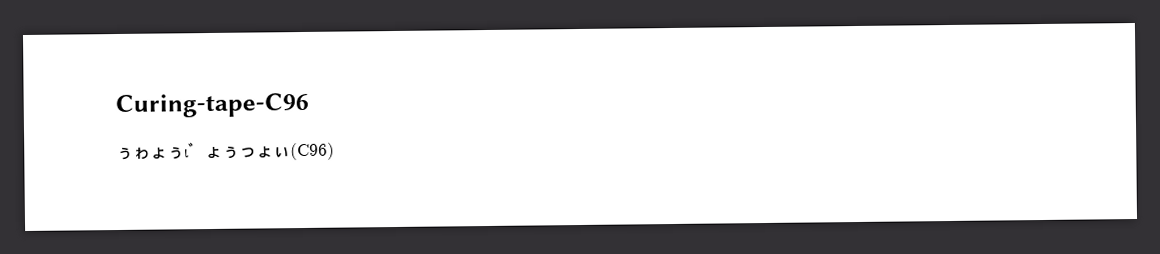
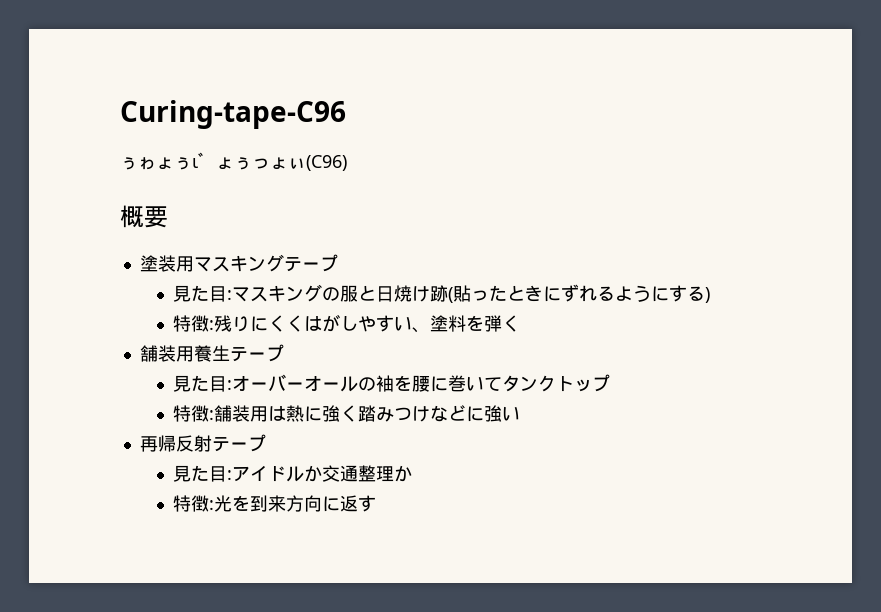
(335, 151) none -> [120,205,168,228] [139,254,338,272] [173,284,711,303] [173,314,521,333] [139,344,284,362] [173,374,611,392] [173,405,521,422] [139,434,266,452] [173,465,413,482] [173,495,377,512] // 概要 // 塗装用マスキングテープ // 見た目:マスキングの服と日焼け跡(貼ったときにずれるようにする) // 特徴:残りにくくはがしやすい、塗料を弾く // 舗装用養生テープ // 見た目:オーバーオールの袖を腰に巻いてタンクトップ // 特徴:舗装用は熱に強く踏みつけなどに強い // 再帰反射テープ // 見た目:アイドルか交通整理か // 特徴:光を到来方向に返す

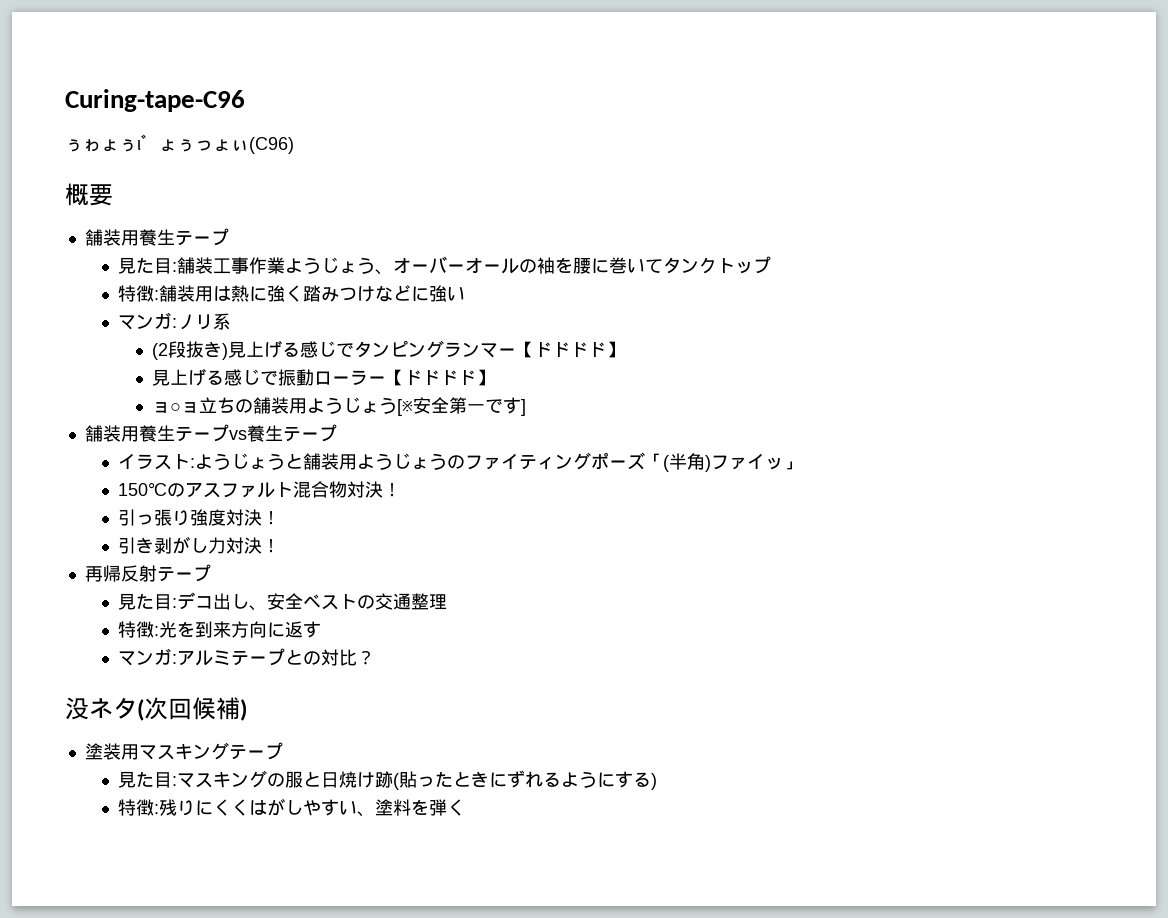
(168, 217) none -> [84,228,229,246] [118,256,772,275] [118,285,466,302] [118,312,232,330] [151,340,624,360] [151,368,494,386] [151,397,526,416] [84,424,337,442] [118,452,802,472] [118,481,402,498] [118,509,281,526] [118,536,281,554] [84,564,211,582] [118,592,448,611] [118,621,322,638] [118,648,376,666] [65,697,247,721] // 舗装用養生テープ // 見た目:舗装工事作業ようじょう、オーバーオールの袖を腰に巻いてタンクトップ // 特徴:舗装用は熱に強く踏みつけなどに強い // マンガ:ノリ系 // (2段抜き)見上げる感じでタンピングランマー【ドドドド】 // 見上げる感じで振動ローラー【ドドドド】 // ョ○ョ立ちの舗装用ようじょう[※安全第一です] // 舗装用養生テープvs養生テープ // イラスト:ようじょうと舗装用ようじょうのファイティングポーズ「(半角)ファイッ」 // 150℃のアスファルト混合物対決！ // 引っ張り強度対決！ // 引き剥がし力対決！ // 再帰反射テープ // 見た目:デコ出し、安全ベストの交通整理 // 特徴:光を到来方向に返す // マンガ:アルミテープとの対比？ // 没ネタ(次回候補)
[139,344,284,362] [173,374,611,392] [173,405,521,422] [139,434,266,452] [173,465,413,482] [173,495,377,512] // 舗装用養生テープ // 見た目:オーバーオールの袖を腰に巻いてタンクトップ // 特徴:舗装用は熱に強く踏みつけなどに強い // 再帰反射テープ // 見た目:アイドルか交通整理か // 特徴:光を到来方向に返す -> (466, 807) none

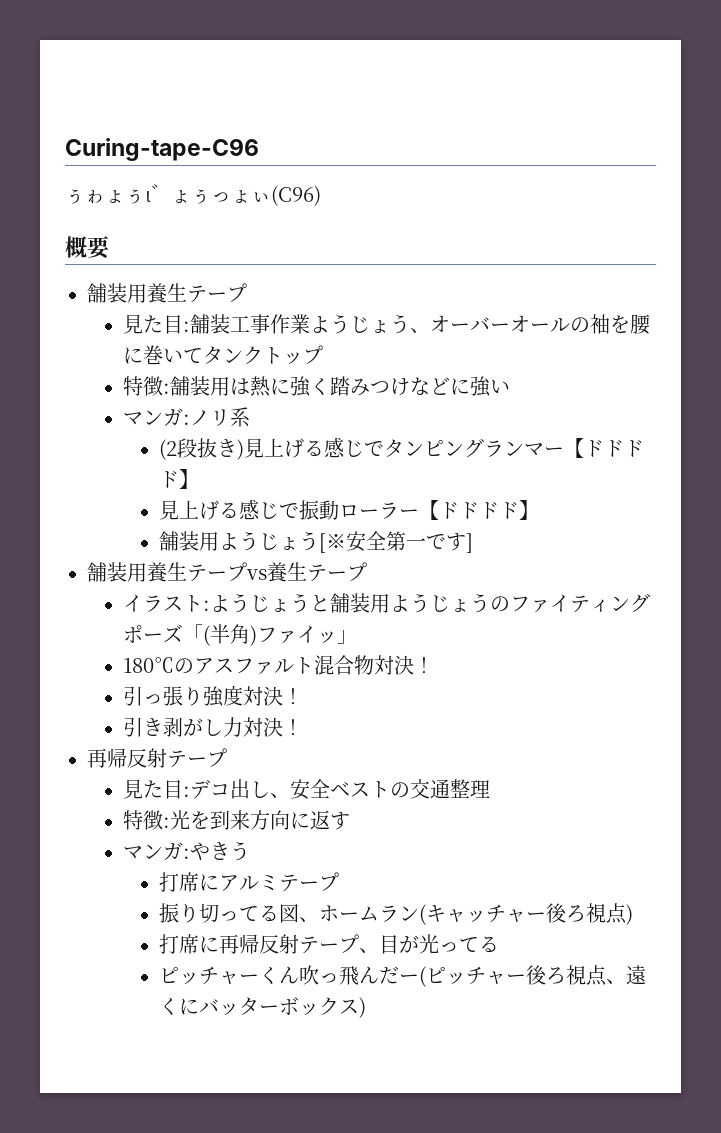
[151,397,253,413] ョ○ョ立ちの -> (540, 510) none
[118,482,168,496] 150℃ -> [123,657,175,673] 180℃
(178, 659) none -> [190,841,251,861] [159,872,220,892] やきう // 打席に
[285,649,376,666] [65,697,247,721] [84,742,283,760] [118,770,658,790] [118,798,466,817] との対比？ // 没ネタ(次回候補) // 塗装用マスキングテープ // 見た目:マスキングの服と日焼け跡(貼ったときにずれるようにする) // 特徴:残りにくくはがしやすい、塗料を弾く -> [159,903,634,925] [159,934,500,954] [159,965,647,987] [159,997,367,1018] // 振り切ってる図、ホームラン(キャッチャー後ろ視点) // 打席に再帰反射テープ、目が光ってる // ピッチャーくん吹っ飛んだー(ピッチャー後ろ視点、遠くにバッターボックス)

